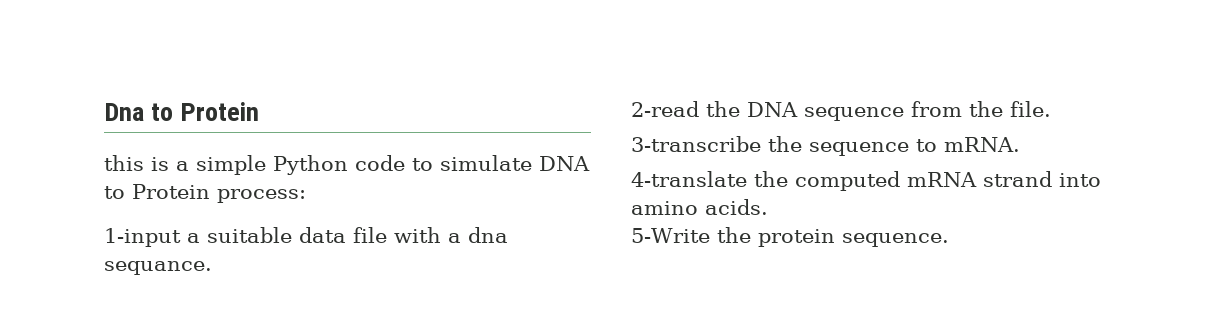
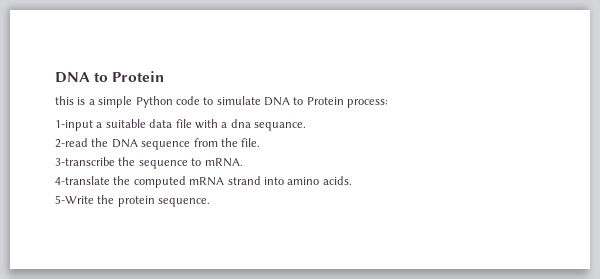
[104,103,144,121] Dna -> [55,72,90,83] DNA

